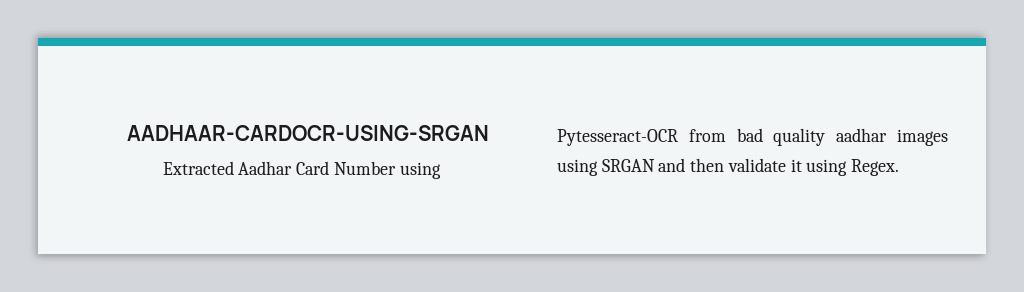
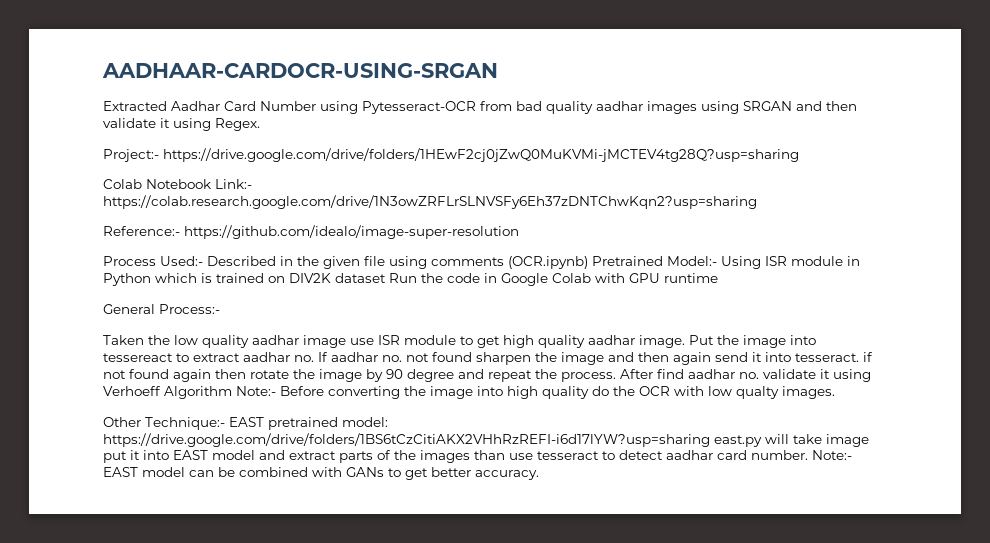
(900, 167) none -> [103,148,799,162] [103,179,252,189] [103,195,757,209] [103,225,519,239] [103,256,860,269] [103,273,718,286] [103,304,220,314] [103,335,816,348] [103,352,873,365] [103,369,871,382] [103,386,835,399] [103,417,388,430] [103,433,869,447] [103,450,852,463] [103,467,539,480] // Project:- https://drive.google.com/drive/folders/1HEwF2cj0jZwQ0MuKVMi-jMCTEV4tg28Q?usp=sharing // Colab Notebook Link:- https://colab.research.google.com/drive/1N3owZRFLrSLNVSFy6Eh37zDNTChwKqn2?usp=sharing // Reference:- https://github.com/idealo/image-super-resolution // Process Used:- Described in the given file using comments (OCR.ipynb) Pretrained Model:- Using ISR module in Python which is trained on DIV2K dataset Run the code in Google Colab with GPU runtime // General Process:- // Taken the low quality aadhar image use ISR module to get high quality aadhar image. Put the image into tessereact to extract aadhar no. If aadhar no. not found sharpen the image and then again send it into tesseract. if not found again then rotate the image by 90 degree and repeat the process. After find aadhar no. validate it using Verhoeff Algorithm Note:- Before converting the image into high quality do the OCR with low qualty images. // Other Technique:- EAST pretrained model: https://drive.google.com/drive/folders/1BS6tCzCitiAKX2VHhRzREFI-i6d17lYW?usp=sharing east.py will take image put it into EAST model and extract parts of the images than use tesseract to detect aadhar card number. Note:- EAST model can be combined with GANs to get better accuracy.

